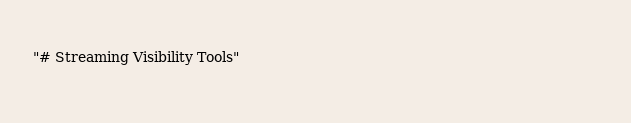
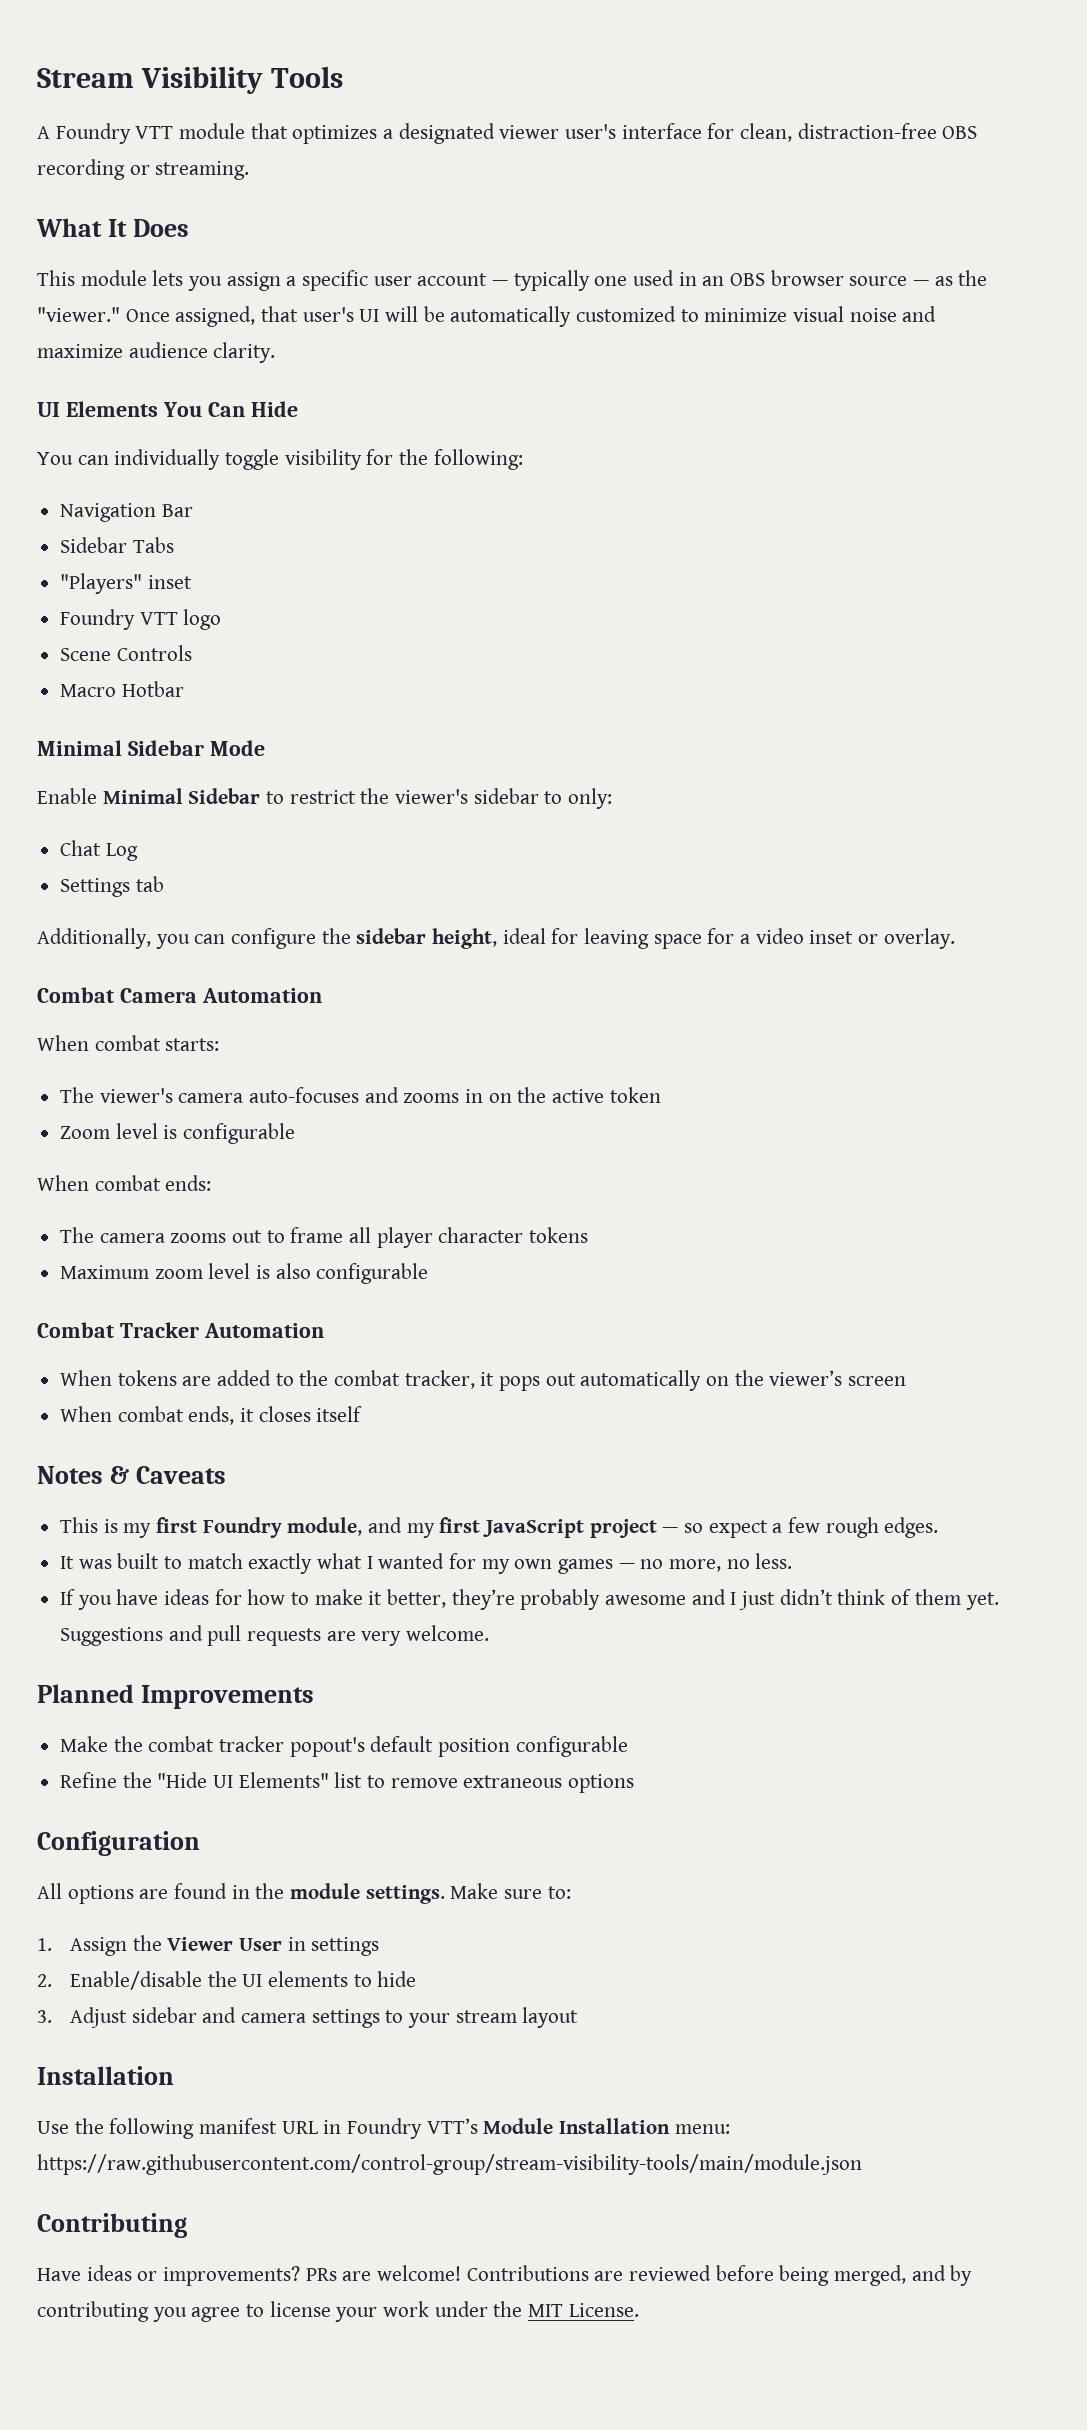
[33,51,239,65] "# Streaming Visibility Tools" -> [37,66,344,94] [37,123,978,144] [37,159,250,180] [36,218,190,237] [37,270,988,291] [37,306,937,327] [37,342,276,363] [37,401,298,417] [37,449,523,470] [60,503,193,522] [60,537,174,553] [60,573,192,594] [60,609,222,630] [60,645,192,661] [60,681,184,697] [37,740,265,756] [37,788,613,809] [60,840,138,861] [60,876,164,897] [37,928,955,949] [37,987,322,1003] [37,1035,220,1051] [60,1087,661,1103] [60,1123,296,1144] [37,1175,212,1191] [60,1227,589,1248] [60,1263,429,1284] [37,1322,324,1338] [60,1370,907,1391] [60,1406,363,1425] [37,1466,227,1484] [60,1517,939,1538] [60,1553,793,1574] [60,1589,999,1610] [60,1625,490,1646] [37,1684,315,1709] [60,1736,628,1757] [60,1772,635,1793] [37,1831,200,1856] [37,1883,571,1904] [37,1935,380,1956] [37,1971,417,1990] [37,2007,579,2028] [37,2066,174,2085] [37,2118,730,2139] [37,2154,862,2175] [37,2213,187,2238] [37,2265,973,2286] [37,2301,639,2322] Stream Visibility Tools // A Foundry VTT module that optimizes a designated viewer user's interface for clean, distraction-free OBS recording or streaming. // What It Does // This module lets you assign a specific user account — typically one used in an OBS browser source — as the "viewer." Once assigned, that user's UI will be automatically customized to minimize visual noise and maximize audience clarity. // UI Elements You Can Hide // You can individually toggle visibility for the following: // Navigation Bar // Sidebar Tabs // "Players" inset // Foundry VTT logo // Scene Controls // Macro Hotbar // Minimal Sidebar Mode // Enable Minimal Sidebar to restrict the viewer's sidebar to only: // Chat Log // Settings tab // Additionally, you can configure the sidebar height, ideal for leaving space for a video inset or overlay. // Combat Camera Automation // When combat starts: // The viewer's camera auto-focuses and zooms in on the active token // Zoom level is configurable // When combat ends: // The camera zooms out to frame all player character tokens // Maximum zoom level is also configurable // Combat Tracker Automation // When tokens are added to the combat tracker, it pops out automatically on the viewer’s screen // When combat ends, it closes itself // Notes & Caveats // This is my first Foundry module, and my first JavaScript project — so expect a few rough edges. // It was built to match exactly what I wanted for my own games — no more, no less. // If you have ideas for how to make it better, they’re probably awesome and I just didn’t think of them yet. Suggestions and pull requests are very welcome. // Planned Improvements // Make the combat tracker popout's default position configurable // Refine the "Hide UI Elements" list to remove extraneous options // Configuration // All options are found in the module settings. Make sure to: // 1. Assign the Viewer User in settings // 2. Enable/disable the UI elements to hide // 3. Adjust sidebar and camera settings to your stream layout // Installation // Use the following manifest URL in Foundry VTT’s Module Installation menu: https://raw.githubusercontent.com/control-group/stream-visibility-tools/main/module.json // Contributing // Have ideas or improvements? PRs are welcome! Contributions are reviewed before being merged, and by contributing you agree to license your work under the MIT License.

